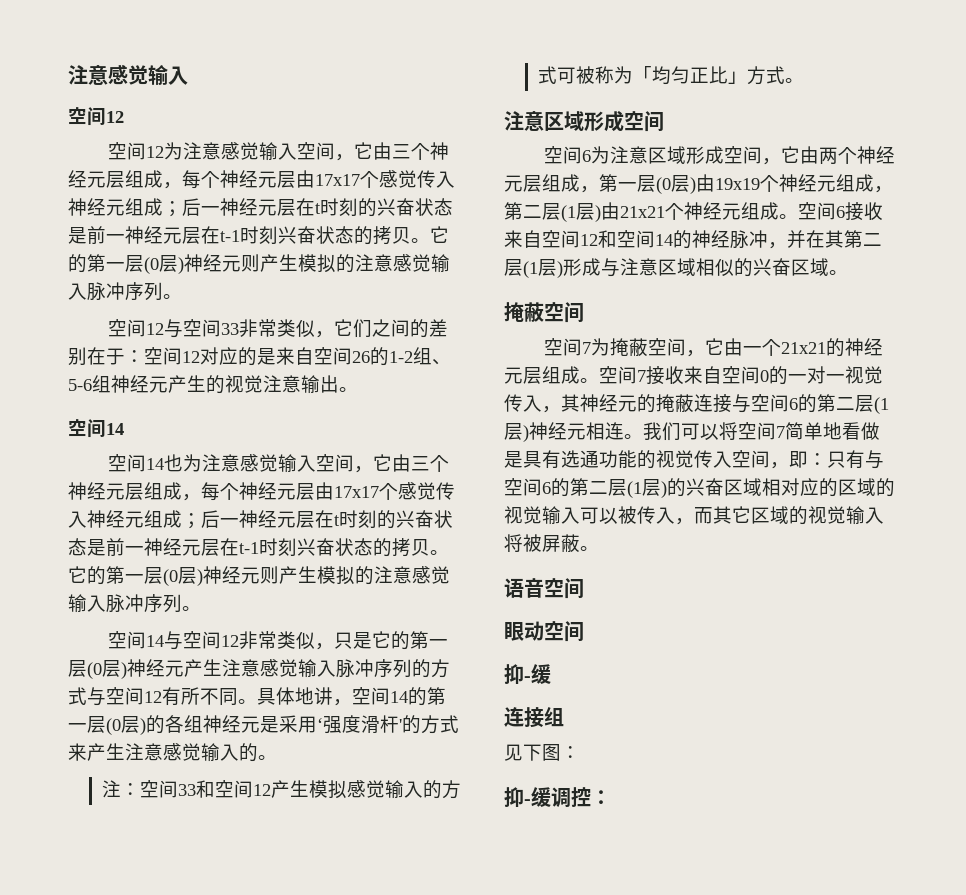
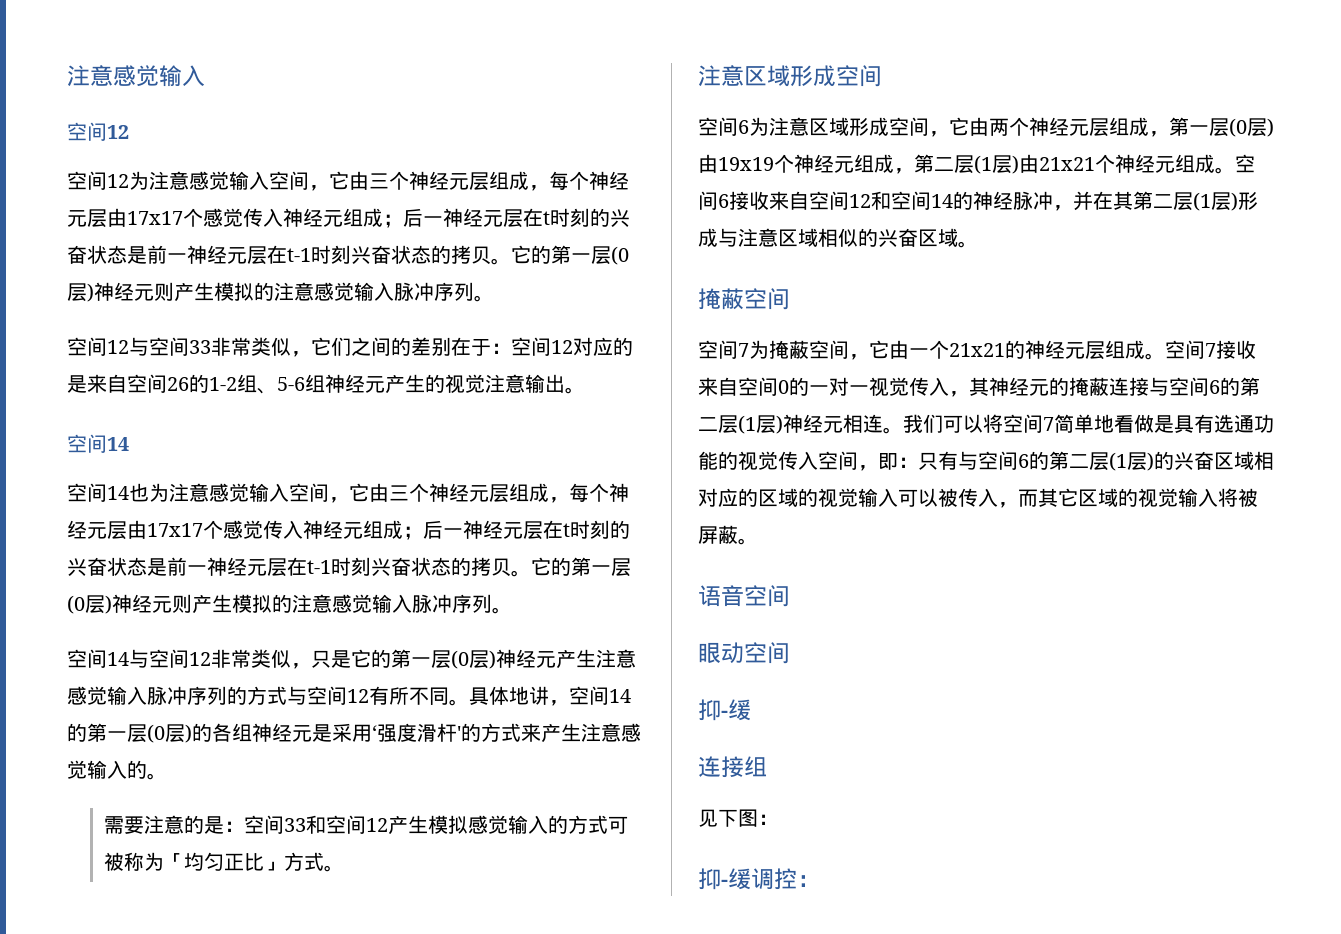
[102,780,122,798] 注 -> [103,815,224,834] 需要注意的是

